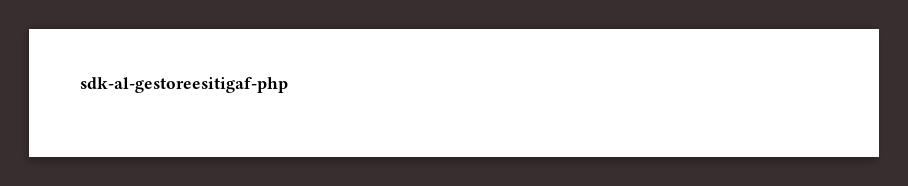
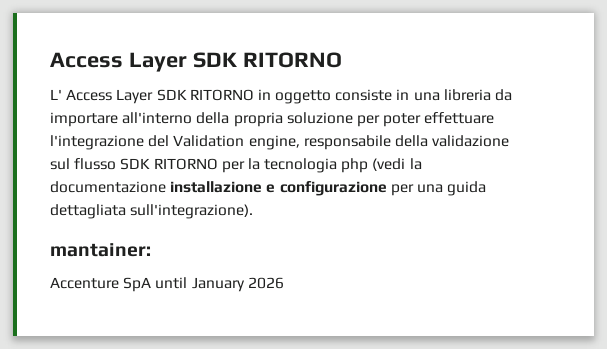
[80,77,288,93] sdk-al-gestoreesitigaf-php -> [50,52,342,72] [50,89,513,104] [50,112,495,127] [50,135,510,150] [50,158,422,173] [50,181,487,196] [50,204,254,219] [50,243,151,257] [50,277,284,292] Access Layer SDK RITORNO // L' Access Layer SDK RITORNO in oggetto consiste in una libreria da importare all'interno della propria soluzione per poter effettuare l'integrazione del Validation engine, responsabile della validazione sul flusso SDK RITORNO per la tecnologia php (vedi la documentazione installazione e configurazione per una guida dettagliata sull'integrazione). // mantainer: // Accenture SpA until January 2026

